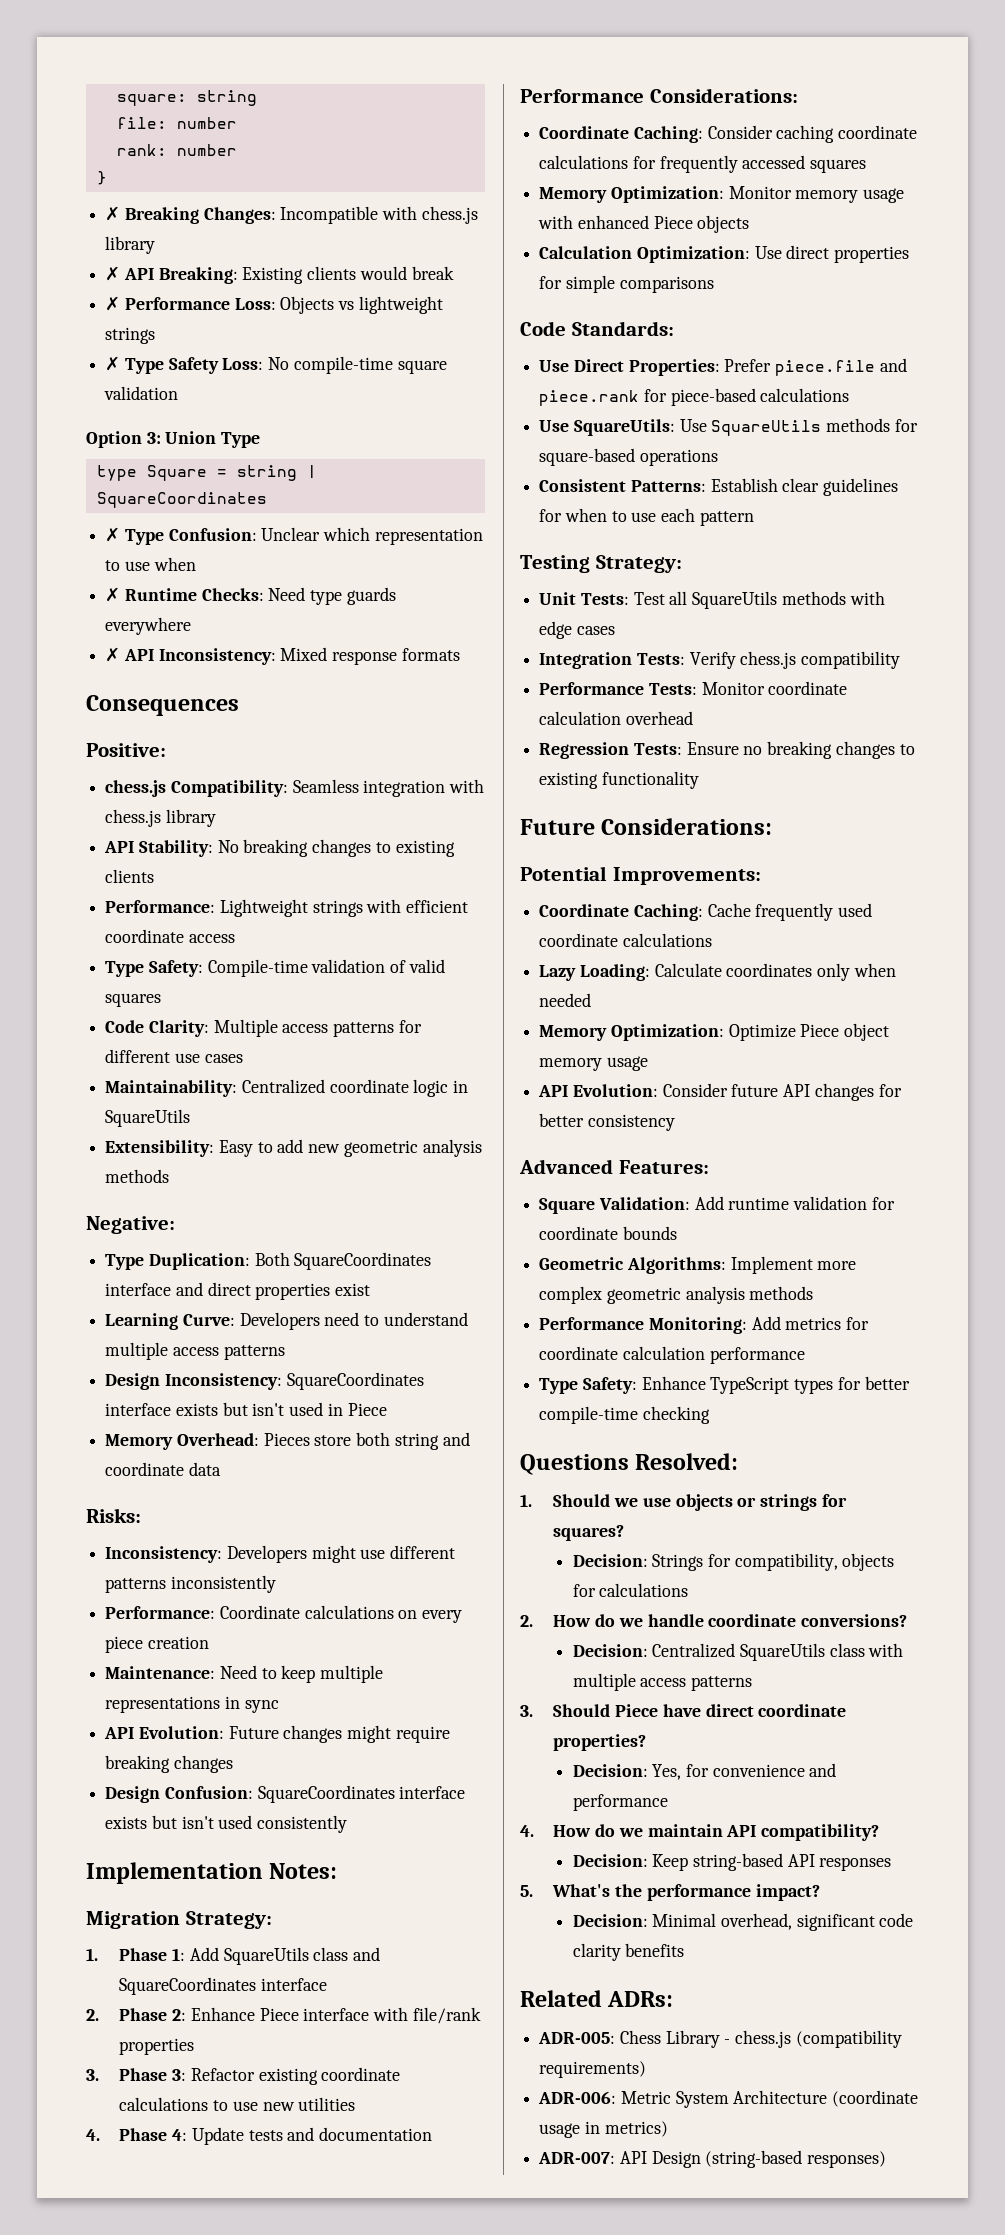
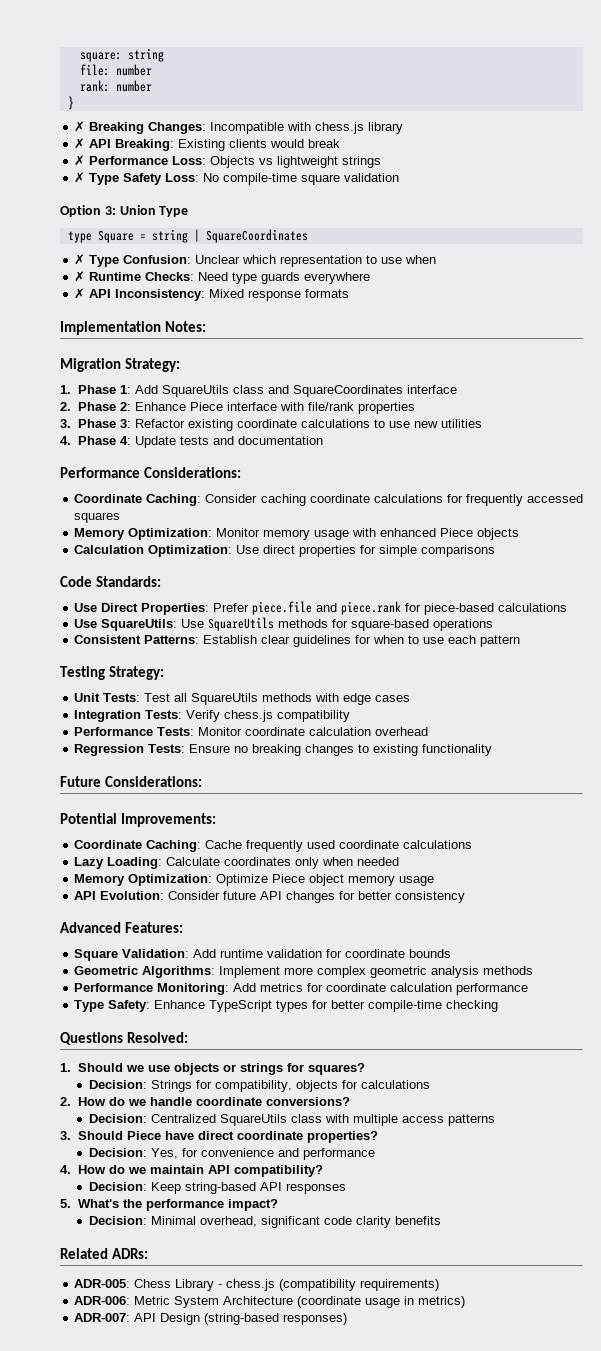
[86,695,239,716] [86,743,166,757] [105,779,485,797] [105,809,216,827] [104,839,455,857] [105,869,155,883] [105,899,469,917] [105,929,235,943] [105,959,445,977] [105,993,162,1007] [105,1019,422,1037] [105,1049,243,1063] [105,1079,469,1097] [105,1109,191,1127] [105,1139,482,1157] [105,1169,170,1183] [86,1216,175,1234] [105,1252,432,1270] [105,1282,371,1300] [105,1312,468,1330] [105,1342,285,1360] [105,1372,424,1390] [105,1402,387,1416] [105,1432,470,1450] [105,1462,221,1476] [86,1508,141,1523] [105,1545,456,1563] [105,1575,276,1593] [105,1605,463,1623] [105,1636,209,1653] [105,1665,384,1683] [105,1696,279,1713] [104,1725,450,1743] [105,1755,233,1773] [105,1785,466,1803] [105,1815,348,1833] // Consequences // Positive: // chess.js Compatibility: Seamless integration with chess.js library // API Stability: No breaking changes to existing clients // Performance: Lightweight strings with efficient coordinate access // Type Safety: Compile-time validation of valid squares // Code Clarity: Multiple access patterns for different use cases // Maintainability: Centralized coordinate logic in SquareUtils // Extensibility: Easy to add new geometric analysis methods // Negative: // Type Duplication: Both SquareCoordinates interface and direct properties exist // Learning Curve: Developers need to understand multiple access patterns // Design Inconsistency: SquareCoordinates interface exists but isn't used in Piece // Memory Overhead: Pieces store both string and coordinate data // Risks: // Inconsistency: Developers might use different patterns inconsistently // Performance: Coordinate calculations on every piece creation // Maintenance: Need to keep multiple representations in sync // API Evolution: Future changes might require breaking changes // Design Confusion: SquareCoordinates interface exists but isn't used consistently -> (350, 293) none

